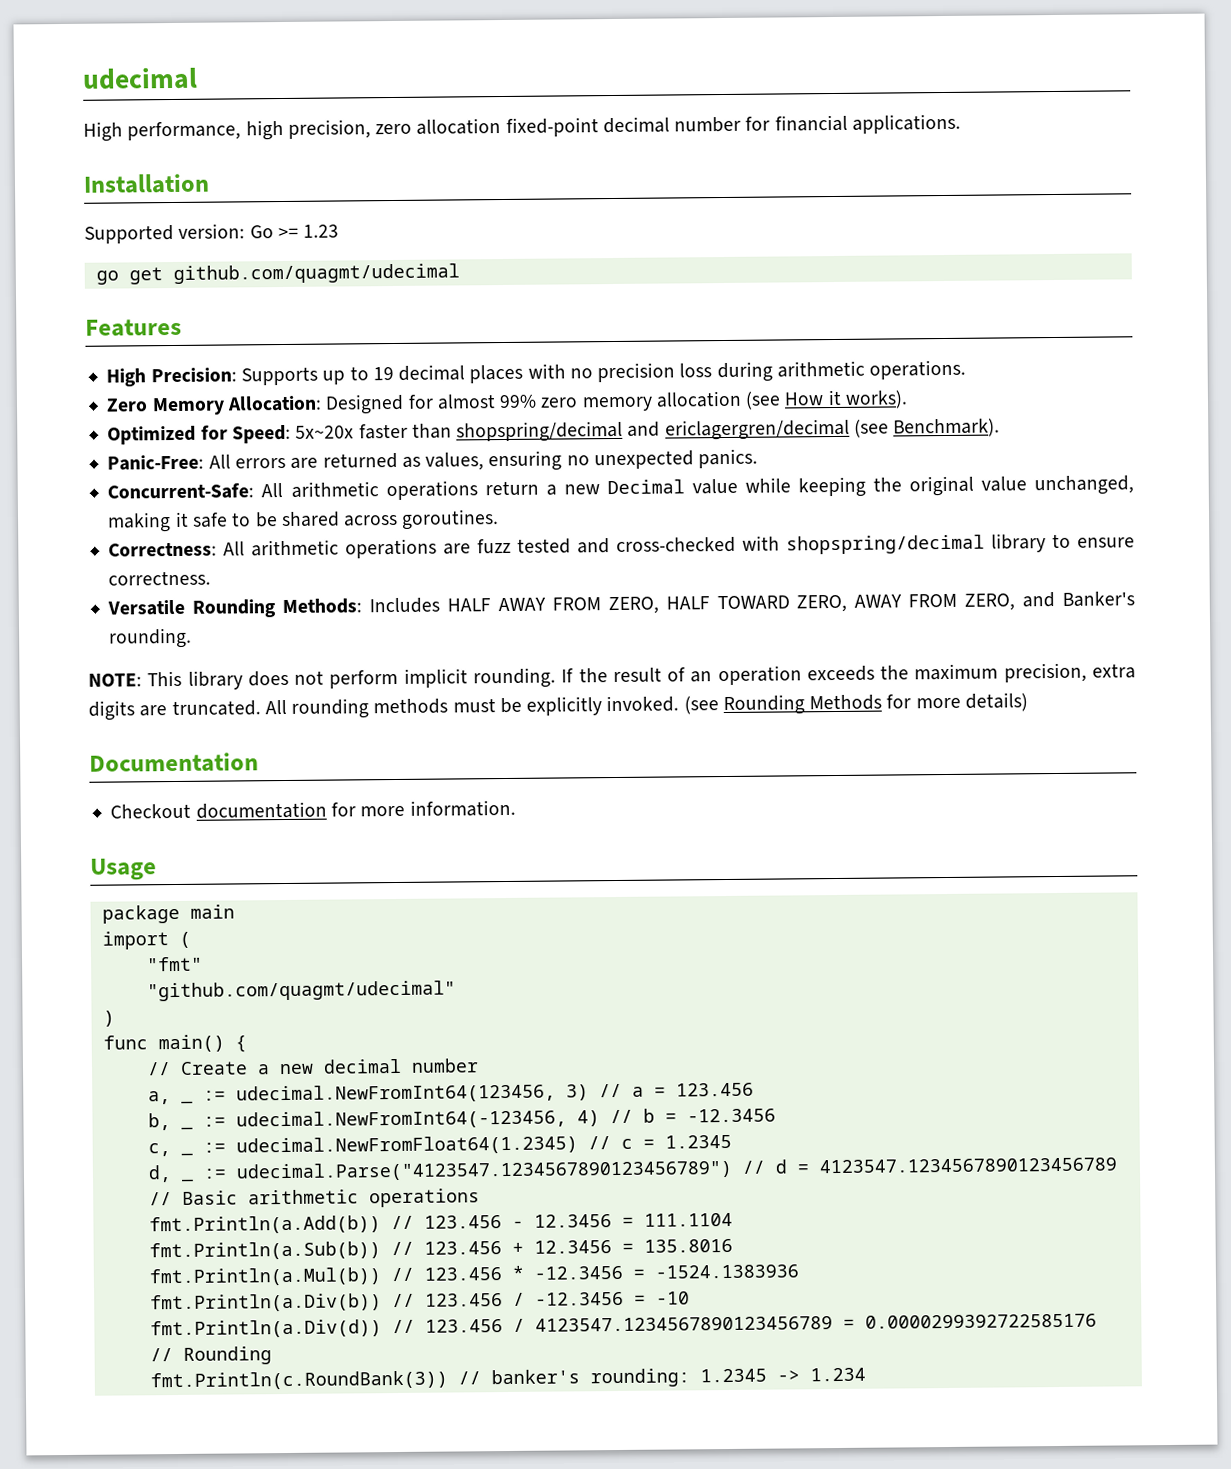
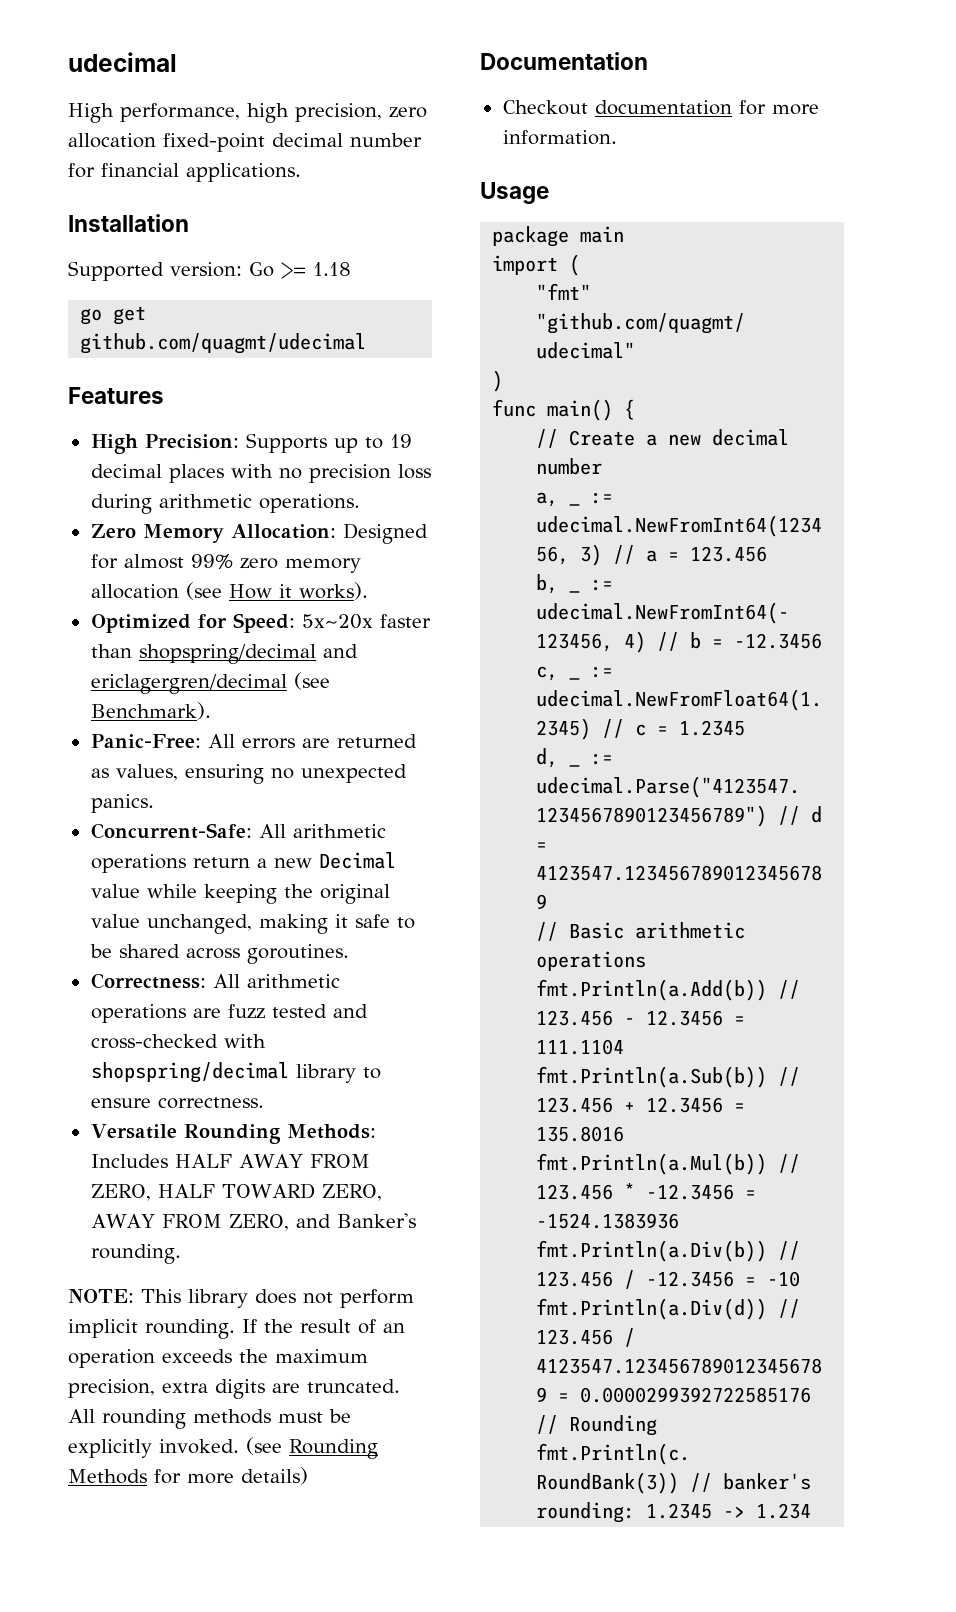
[303,224,340,238] 1.23 -> [313,262,351,276] 1.18

